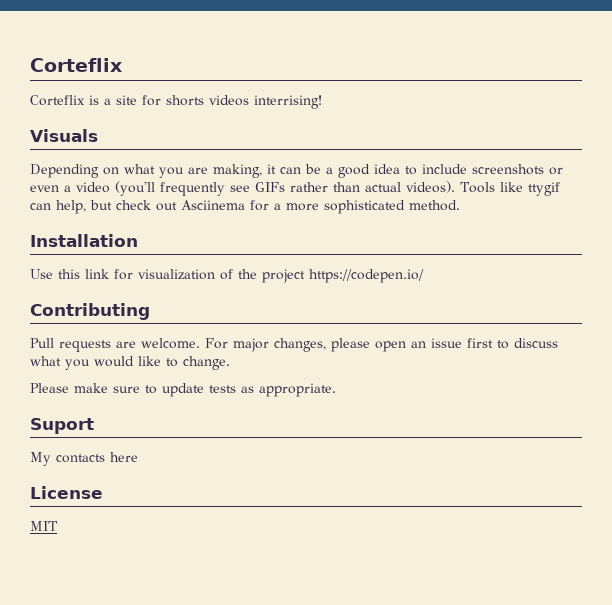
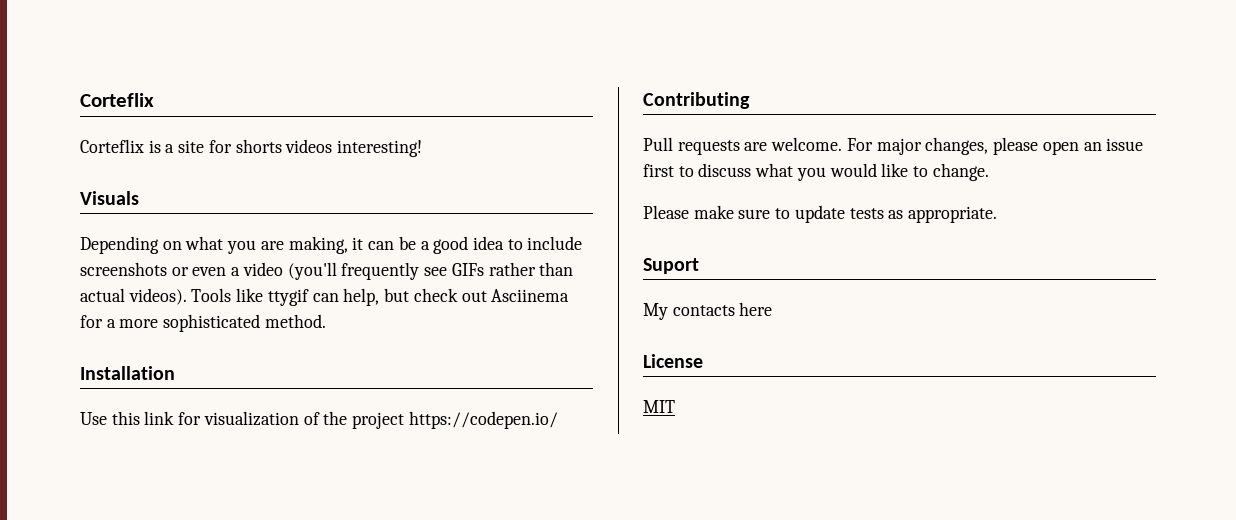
[254,95,322,109] interrising! -> [337,140,423,157] interesting!

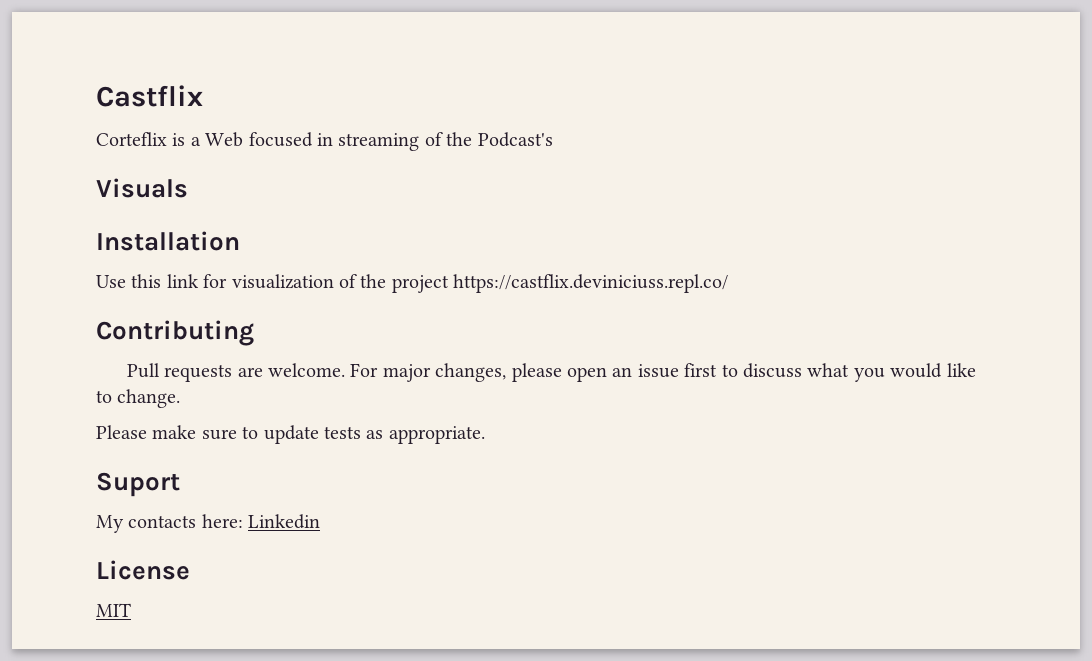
[80,93,154,107] Corteflix -> [96,85,203,107] Castflix
[178,139,423,157] [80,191,139,205] [80,236,583,254] [80,262,574,280] [80,288,570,306] [80,314,326,332] site for shorts videos interesting! // Visuals // Depending on what you are making, it can be a good idea to include screenshots or even a video (you'll frequently see GIFs rather than actual videos). Tools like ttygif can help, but check out Asciinema for a more sophisticated method. -> [205,132,553,151] [96,178,188,198] Web focused in streaming of the Podcast's // Visuals
[408,411,558,429] https://codepen.io/ -> [453,274,729,293] https://castflix.deviniciuss.repl.co/
[739,302,773,316] here -> [201,514,321,529] here: Linkedin

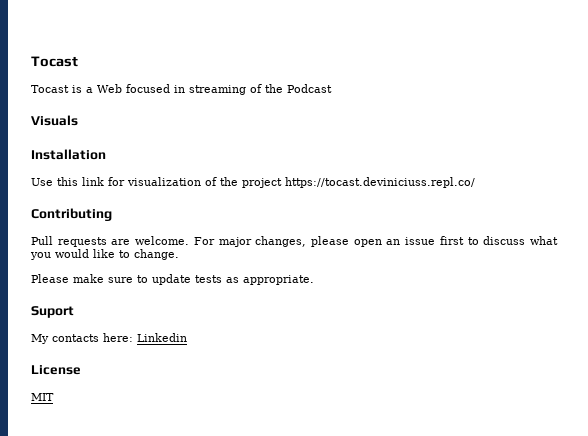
[96,85,203,107] [96,132,167,146] Castflix // Corteflix -> [31,56,78,67] [31,85,69,93] Tocast // Tocast
[477,132,553,147] Podcast's -> [287,84,332,93] Podcast
[453,274,729,293] https://castflix.deviniciuss.repl.co/ -> [285,177,475,188] https://tocast.deviniciuss.repl.co/

